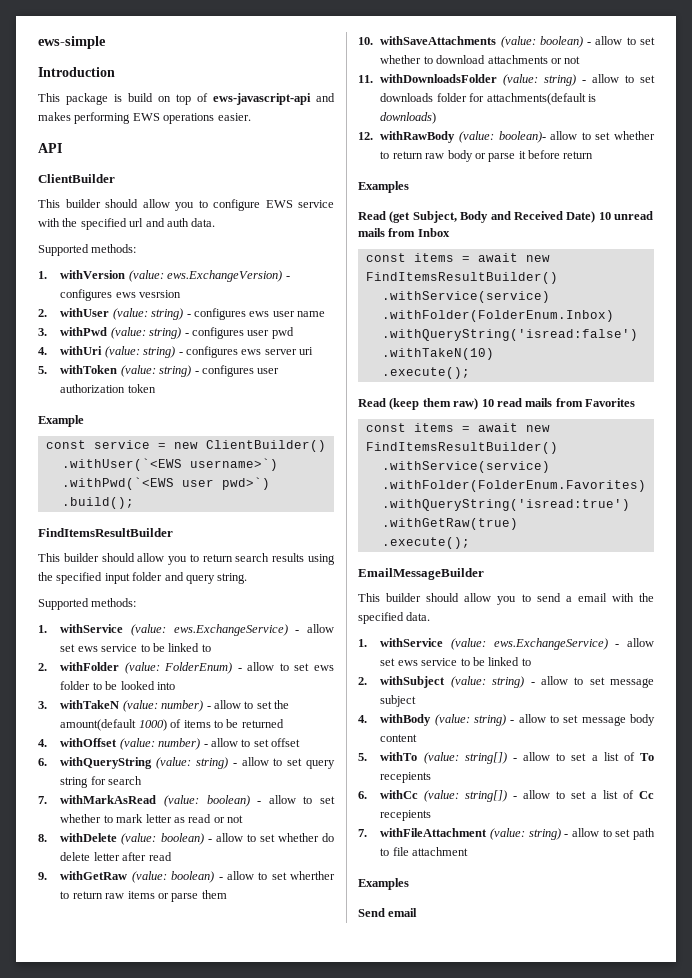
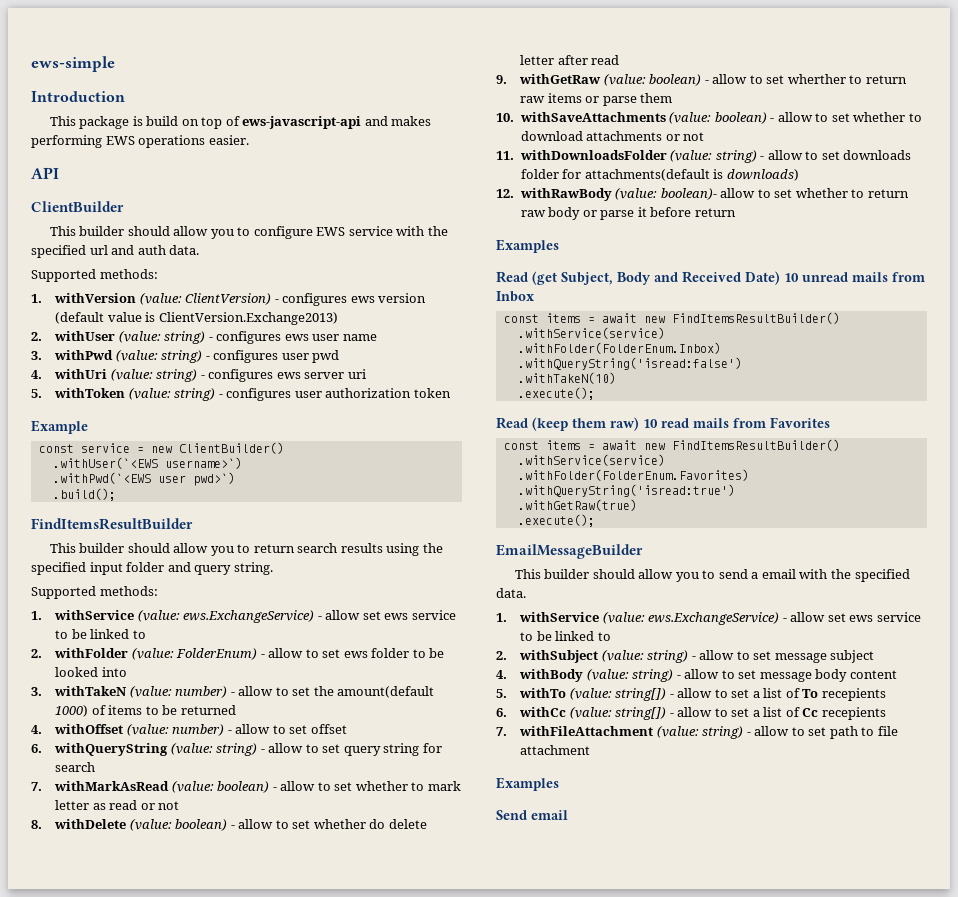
[167,270,290,282] [60,289,182,301] ews.ExchangeVersion) - configures ews vesrsion -> [185,293,427,306] [55,312,338,325] ClientVersion) - configures ews version (default value is ClientVersion.Exchange2013)

